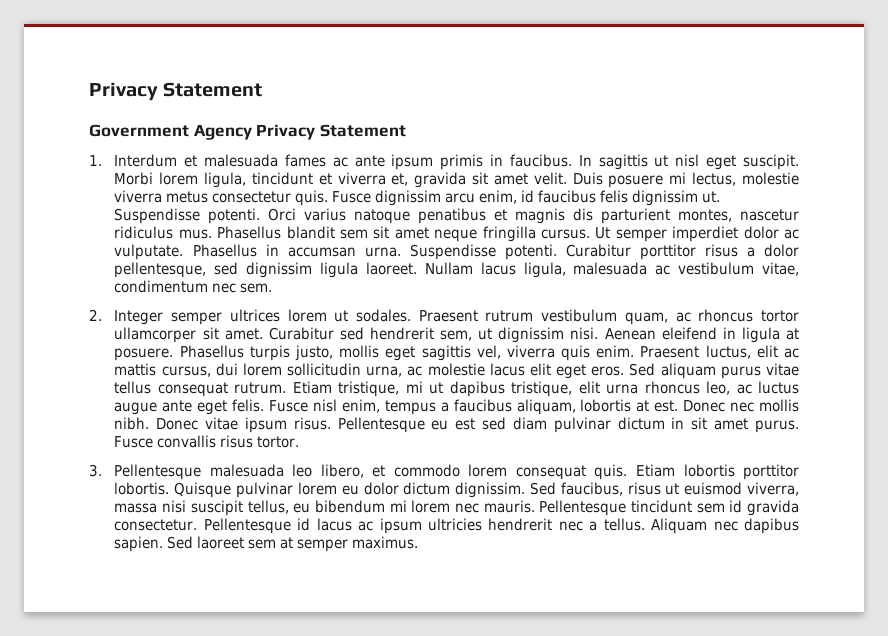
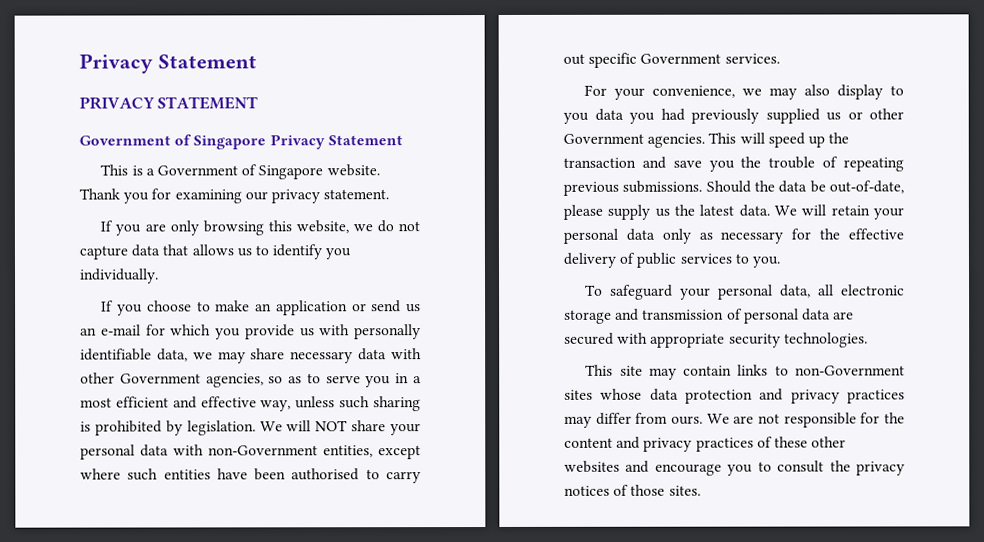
[89,82,263,101] [89,124,406,140] [89,154,799,170] [114,172,799,188] [114,190,721,206] [114,208,800,224] [114,226,799,242] [114,244,799,260] [114,262,800,278] [114,280,273,293] [89,309,799,325] [114,327,800,343] [114,345,800,361] [114,363,799,379] [114,381,800,397] [114,399,800,415] [114,417,799,433] [114,435,300,448] [89,464,800,480] [114,482,799,498] [114,500,800,516] [114,518,800,534] [114,536,419,552] Privacy Statement // Government Agency Privacy Statement // 1. Interdum et malesuada fames ac ante ipsum primis in faucibus. In sagittis ut nisl eget suscipit. Morbi lorem ligula, tincidunt et viverra et, gravida sit amet velit. Duis posuere mi lectus, molestie viverra metus consectetur quis. Fusce dignissim arcu enim, id faucibus felis dignissim ut. Suspendisse potenti. Orci varius natoque penatibus et magnis dis parturient montes, nascetur ridiculus mus. Phasellus blandit sem sit amet neque fringilla cursus. Ut semper imperdiet dolor ac vulputate. Phasellus in accumsan urna. Suspendisse potenti. Curabitur porttitor risus a dolor pellentesque, sed dignissim ligula laoreet. Nullam lacus ligula, malesuada ac vestibulum vitae, condimentum nec sem. // 2. Integer semper ultrices lorem ut sodales. Praesent rutrum vestibulum quam, ac rhoncus tortor ullamcorper sit amet. Curabitur sed hendrerit sem, ut dignissim nisi. Aenean eleifend in ligula at posuere. Phasellus turpis justo, mollis eget sagittis vel, viverra quis enim. Praesent luctus, elit ac mattis cursus, dui lorem sollicitudin urna, ac molestie lacus elit eget eros. Sed aliquam purus vitae tellus consequat rutrum. Etiam tristique, mi ut dapibus tristique, elit urna rhoncus leo, ac luctus augue ante eget felis. Fusce nisl enim, tempus a faucibus aliquam, lobortis at est. Donec nec mollis nibh. Donec vitae ipsum risus. Pellentesque eu est sed diam pulvinar dictum in sit amet purus. Fusce convallis risus tortor. // 3. Pellentesque malesuada leo libero, et commodo lorem consequat quis. Etiam lobortis porttitor lobortis. Quisque pulvinar lorem eu dolor dictum dignissim. Sed faucibus, risus ut euismod viverra, massa nisi suscipit tellus, eu bibendum mi lorem nec mauris. Pellentesque tincidunt sem id gravida consectetur. Pellentesque id lacus ac ipsum ultricies hendrerit nec a tellus. Aliquam nec dapibus sapien. Sed laoreet sem at semper maximus. -> [79,53,257,74] [79,96,259,110] [79,134,403,150] [100,164,380,180] [79,188,390,204] [100,220,421,236] [79,244,352,260] [79,268,159,284] [101,300,421,316] [80,324,421,340] [80,348,422,364] [80,372,422,388] [80,396,421,412] [80,420,421,436] [80,444,421,460] [80,468,421,484] [563,52,780,68] [584,84,904,100] [563,108,904,124] [563,132,850,148] [563,156,904,172] [563,180,904,196] [563,204,904,220] [563,228,904,244] [563,252,780,268] [585,284,905,300] [564,308,855,324] [564,332,868,348] [585,364,905,380] [564,388,905,404] [564,412,905,428] [564,436,847,452] [564,460,905,476] [564,484,701,496] Privacy Statement // PRIVACY STATEMENT // Government of Singapore Privacy Statement // This is a Government of Singapore website. Thank you for examining our privacy statement. // If you are only browsing this website, we do not capture data that allows us to identify you individually. // If you choose to make an application or send us an e-mail for which you provide us with personally identifiable data, we may share necessary data with other Government agencies, so as to serve you in a most efficient and effective way, unless such sharing is prohibited by legislation. We will NOT share your personal data with non-Government entities, except where such entities have been authorised to carry out specific Government services. // For your convenience, we may also display to you data you had previously supplied us or other Government agencies. This will speed up the transaction and save you the trouble of repeating previous submissions. Should the data be out-of-date, please supply us the latest data. We will retain your personal data only as necessary for the effective delivery of public services to you. // To safeguard your personal data, all electronic storage and transmission of personal data are secured with appropriate security technologies. // This site may contain links to non-Government sites whose data protection and privacy practices may differ from ours. We are not responsible for the content and privacy practices of these other websites and encourage you to consult the privacy notices of those sites.

